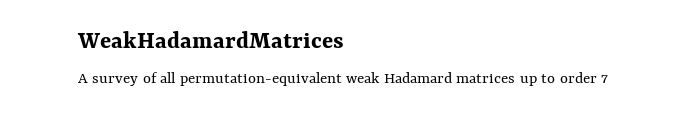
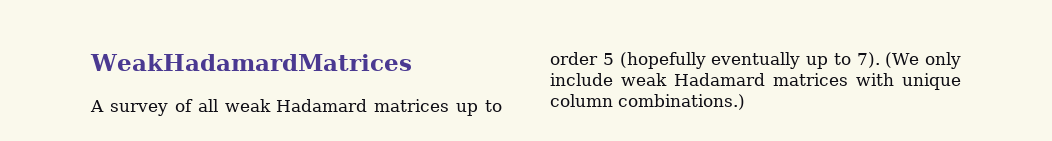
[179,72,342,86] permutation-equivalent -> (218, 105) none
[601,75,609,83] 7 -> [602,52,961,69] [550,73,961,90] [550,94,745,110] 5 (hopefully eventually up to 7). (We only include weak Hadamard matrices with unique column combinations.)

